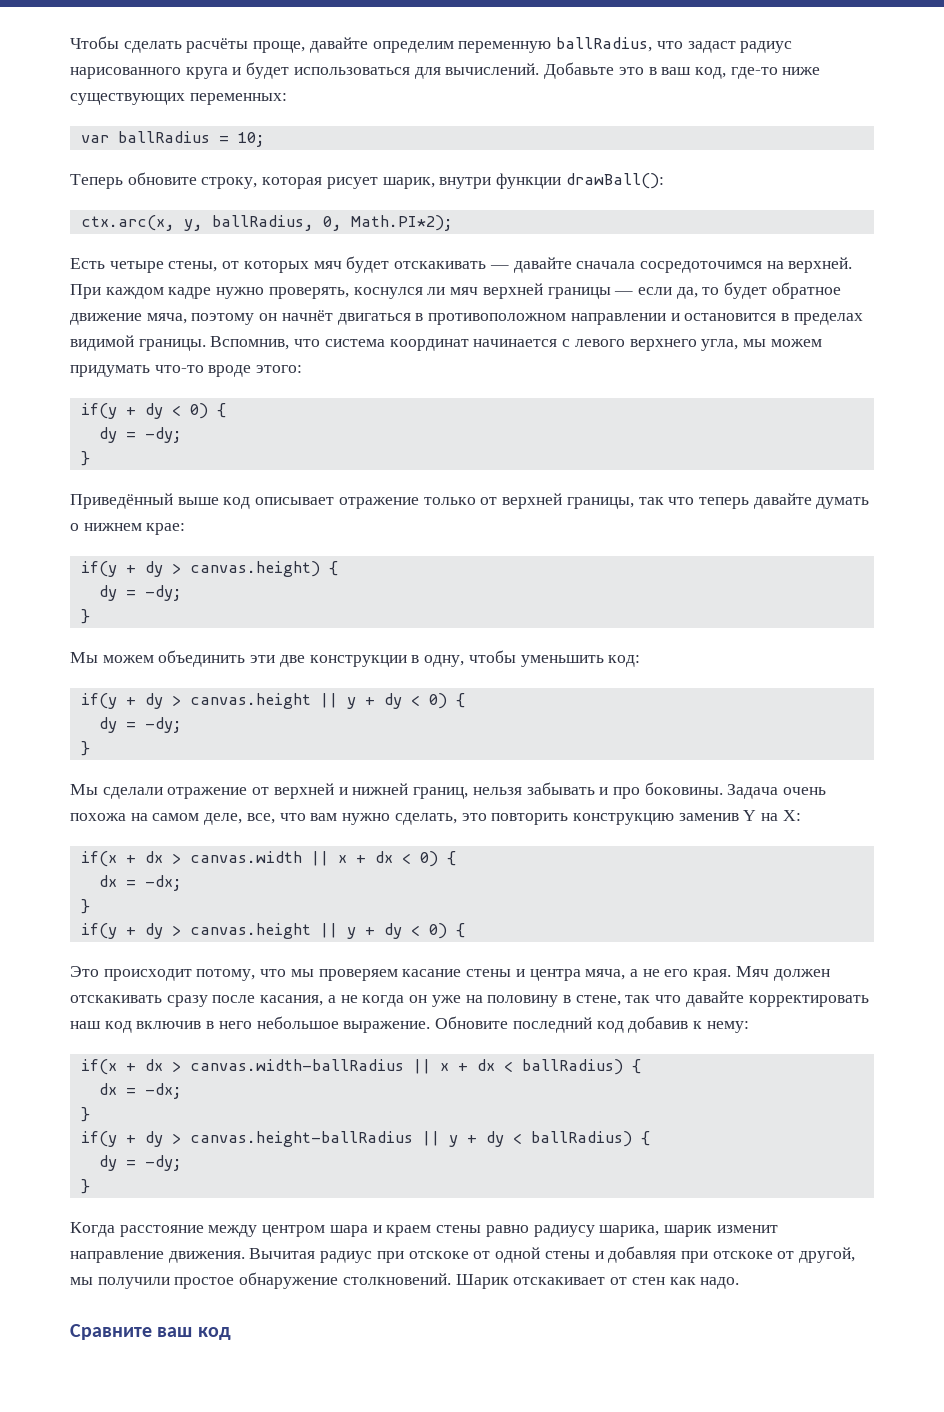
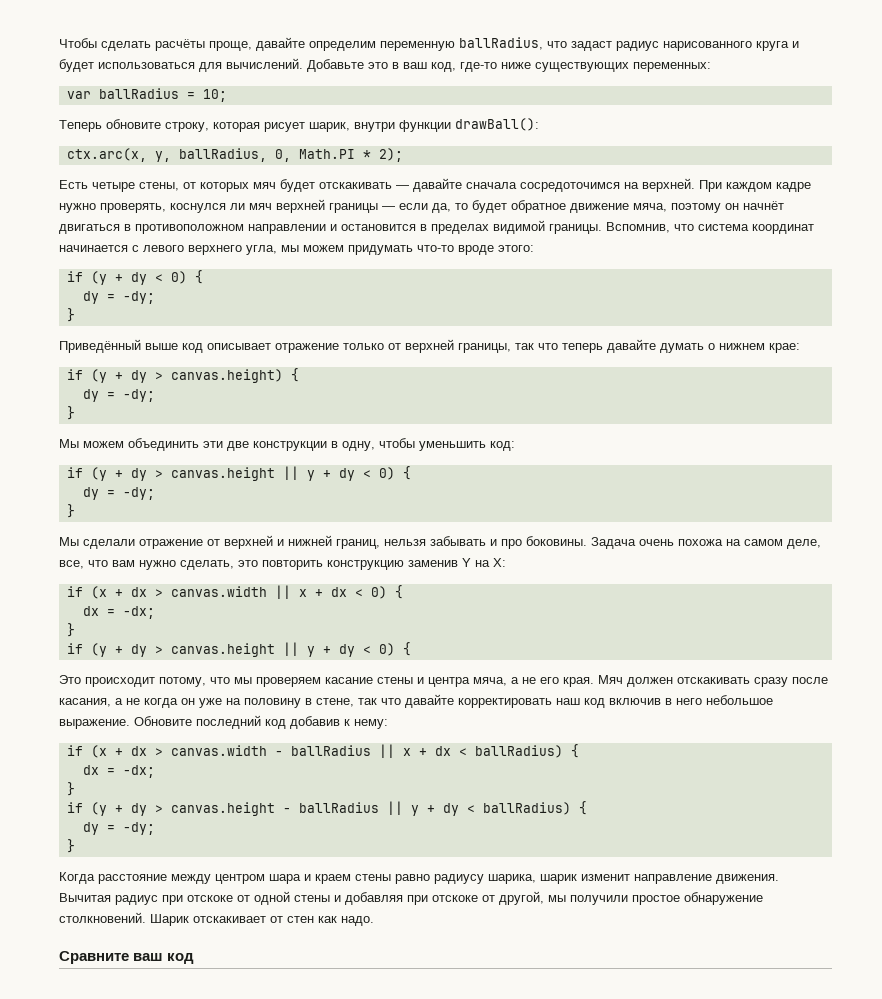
[350,215,453,231] Math.PI*2); -> [298,148,403,162] Math.PI * 2);
[80,403,117,419] if(y -> [66,271,107,285] if (y
[80,561,117,577] if(y -> [66,369,107,383] if (y
[80,693,117,709] if(y -> [66,467,107,481] if (y
[80,851,117,867] if(x -> [66,586,107,599] if (x
[80,923,117,939] if(y -> [66,643,107,657] if (y
[80,1059,404,1075] if(x + dx > canvas.width-ballRadius -> [66,745,371,758] if (x + dx > canvas.width - ballRadius
[80,1131,413,1147] if(y + dy > canvas.height-ballRadius -> [66,802,379,816] if (y + dy > canvas.height - ballRadius

